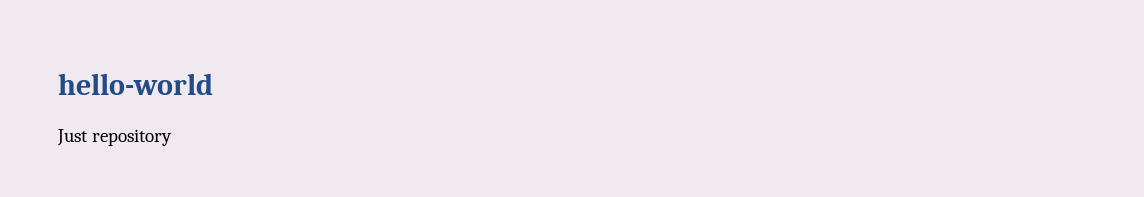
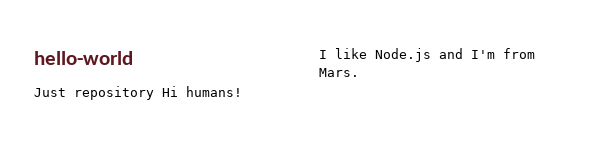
(173, 137) none -> [162,86,242,97] [319,48,535,62] [319,68,359,77] Hi humans! // I like Node.js and I'm from Mars.

